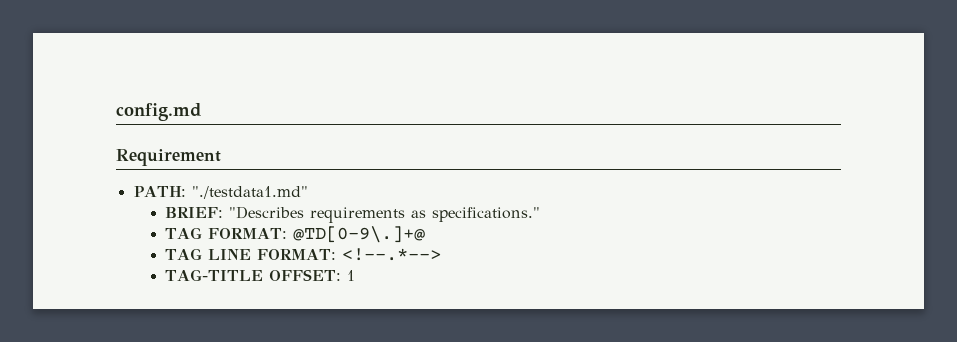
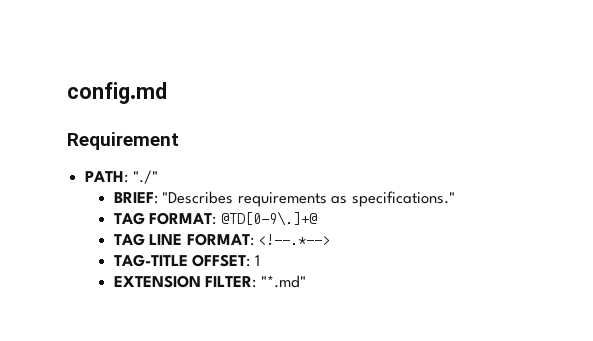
[191,186,308,199] "./testdata1.md" -> [132,170,158,184] "./"
(355, 275) none -> [113,275,306,288] // EXTENSION FILTER: "*.md"

